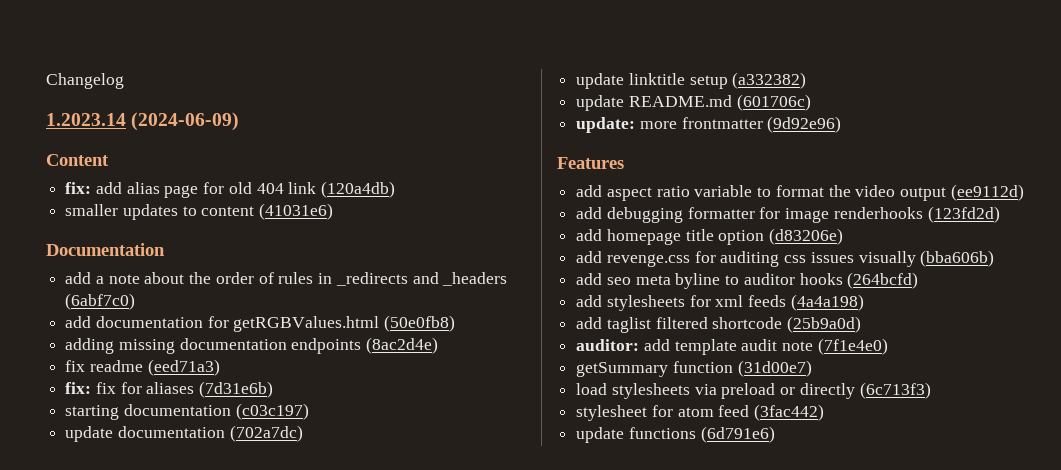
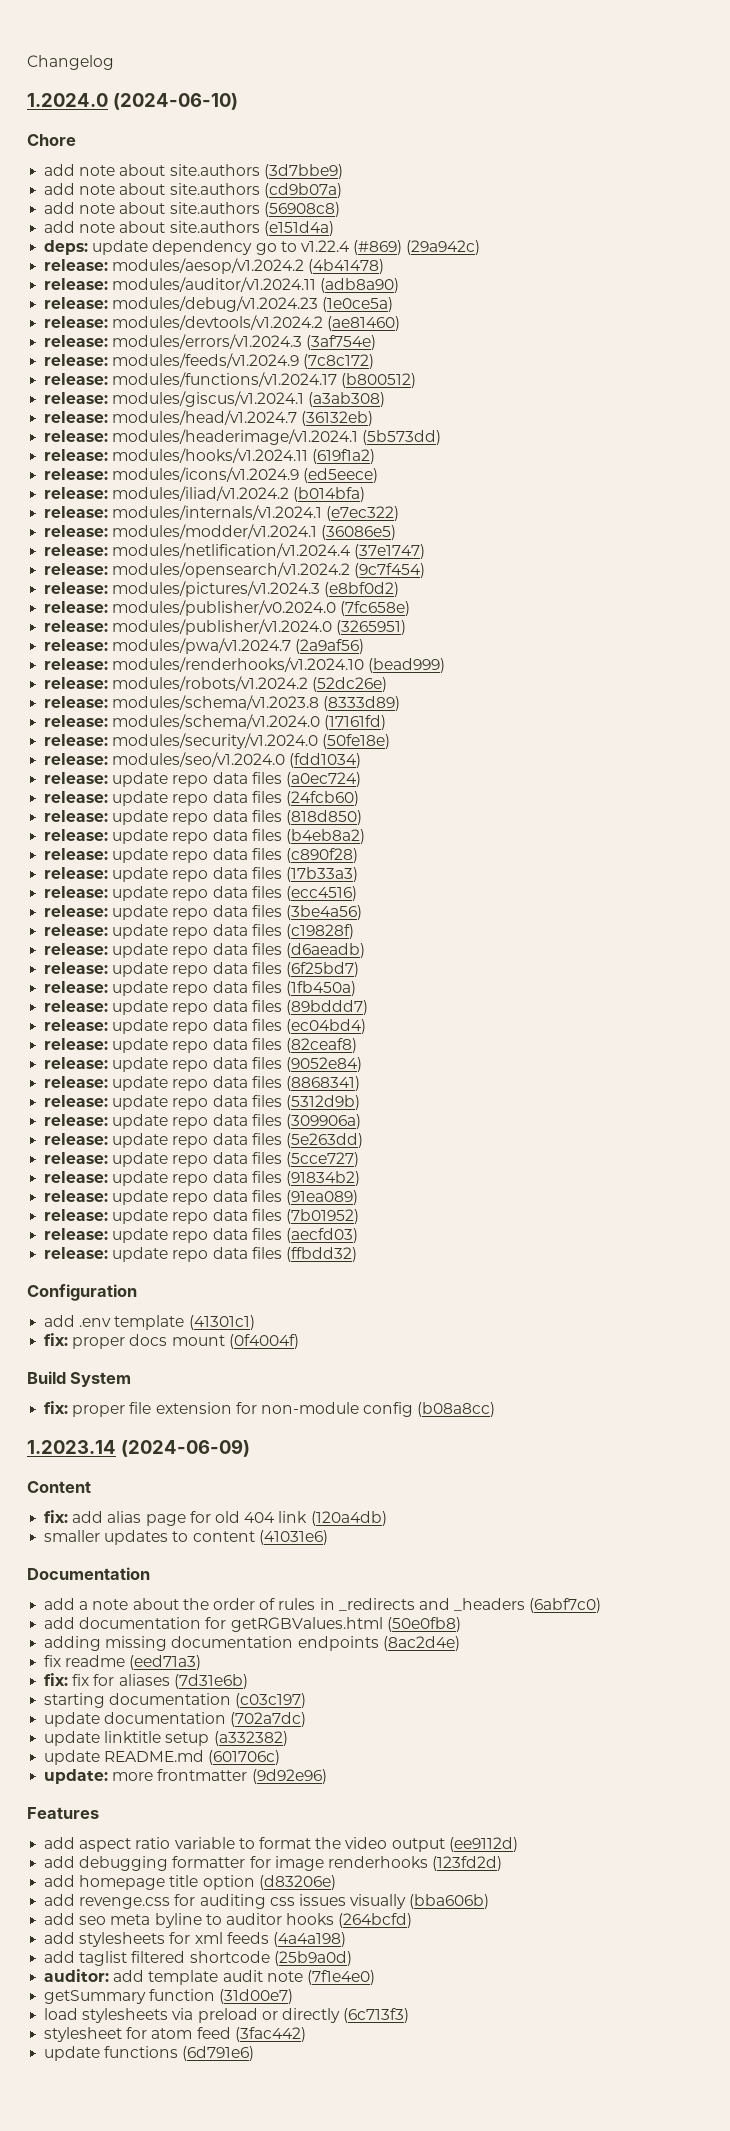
(124, 81) none -> [27,93,238,110] [27,134,76,146] [44,164,343,179] [44,183,342,198] [44,202,340,217] [44,221,334,236] [44,240,481,255] [44,258,385,274] [44,277,400,293] [44,296,394,312] [44,315,401,331] [44,334,377,350] [44,353,375,369] [44,372,417,388] [44,391,386,407] [44,410,374,426] [44,429,442,445] [44,448,376,464] [44,467,379,483] [44,486,366,502] [44,505,400,521] [44,524,397,540] [44,543,426,559] [44,562,426,578] [44,581,400,597] [44,600,411,616] [44,619,407,635] [44,638,365,654] [44,657,446,673] [44,676,388,692] [44,695,401,711] [44,714,387,730] [44,733,391,749] [44,752,362,768] [44,772,361,787] [44,791,359,806] [44,810,362,825] [44,829,365,844] [44,848,358,863] [44,867,358,882] [44,886,357,901] [44,905,362,920] [44,924,354,939] [44,943,365,958] [44,962,359,977] [44,981,356,996] [44,1000,368,1015] [44,1019,366,1034] [44,1038,357,1053] [44,1057,362,1072] [44,1076,360,1091] [44,1095,360,1110] [44,1114,361,1129] [44,1133,363,1148] [44,1152,359,1167] [44,1171,360,1186] [44,1190,358,1205] [44,1209,359,1224] [44,1228,358,1243] [44,1247,357,1262] [27,1284,137,1301] [44,1315,255,1330] [44,1333,299,1349] [27,1371,132,1387] [44,1401,496,1417] // 1.2024.0 (2024-06-10) // Chore // add note about site.authors (3d7bbe9) // add note about site.authors (cd9b07a) // add note about site.authors (56908c8) // add note about site.authors (e151d4a) // deps: update dependency go to v1.22.4 (#869) (29a942c) // release: modules/aesop/v1.2024.2 (4b41478) // release: modules/auditor/v1.2024.11 (adb8a90) // release: modules/debug/v1.2024.23 (1e0ce5a) // release: modules/devtools/v1.2024.2 (ae81460) // release: modules/errors/v1.2024.3 (3af754e) // release: modules/feeds/v1.2024.9 (7c8c172) // release: modules/functions/v1.2024.17 (b800512) // release: modules/giscus/v1.2024.1 (a3ab308) // release: modules/head/v1.2024.7 (36132eb) // release: modules/headerimage/v1.2024.1 (5b573dd) // release: modules/hooks/v1.2024.11 (619f1a2) // release: modules/icons/v1.2024.9 (ed5eece) // release: modules/iliad/v1.2024.2 (b014bfa) // release: modules/internals/v1.2024.1 (e7ec322) // release: modules/modder/v1.2024.1 (36086e5) // release: modules/netlification/v1.2024.4 (37e1747) // release: modules/opensearch/v1.2024.2 (9c7f454) // release: modules/pictures/v1.2024.3 (e8bf0d2) // release: modules/publisher/v0.2024.0 (7fc658e) // release: modules/publisher/v1.2024.0 (3265951) // release: modules/pwa/v1.2024.7 (2a9af56) // release: modules/renderhooks/v1.2024.10 (bead999) // release: modules/robots/v1.2024.2 (52dc26e) // release: modules/schema/v1.2023.8 (8333d89) // release: modules/schema/v1.2024.0 (17161fd) // release: modules/security/v1.2024.0 (50fe18e) // release: modules/seo/v1.2024.0 (fdd1034) // release: update repo data files (a0ec724) // release: update repo data files (24fcb60) // release: update repo data files (818d850) // release: update repo data files (b4eb8a2) // release: update repo data files (c890f28) // release: update repo data files (17b33a3) // release: update repo data files (ecc4516) // release: update repo data files (3be4a56) // release: update repo data files (c19828f) // release: update repo data files (d6aeadb) // release: update repo data files (6f25bd7) // release: update repo data files (1fb450a) // release: update repo data files (89bddd7) // release: update repo data files (ec04bd4) // release: update repo data files (82ceaf8) // release: update repo data files (9052e84) // release: update repo data files (8868341) // release: update repo data files (5312d9b) // release: update repo data files (309906a) // release: update repo data files (5e263dd) // release: update repo data files (5cce727) // release: update repo data files (91834b2) // release: update repo data files (91ea089) // release: update repo data files (7b01952) // release: update repo data files (aecfd03) // release: update repo data files (ffbdd32) // Configuration // add .env template (41301c1) // fix: proper docs mount (0f4004f) // Build System // fix: proper file extension for non-module config (b08a8cc)

